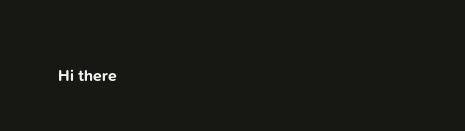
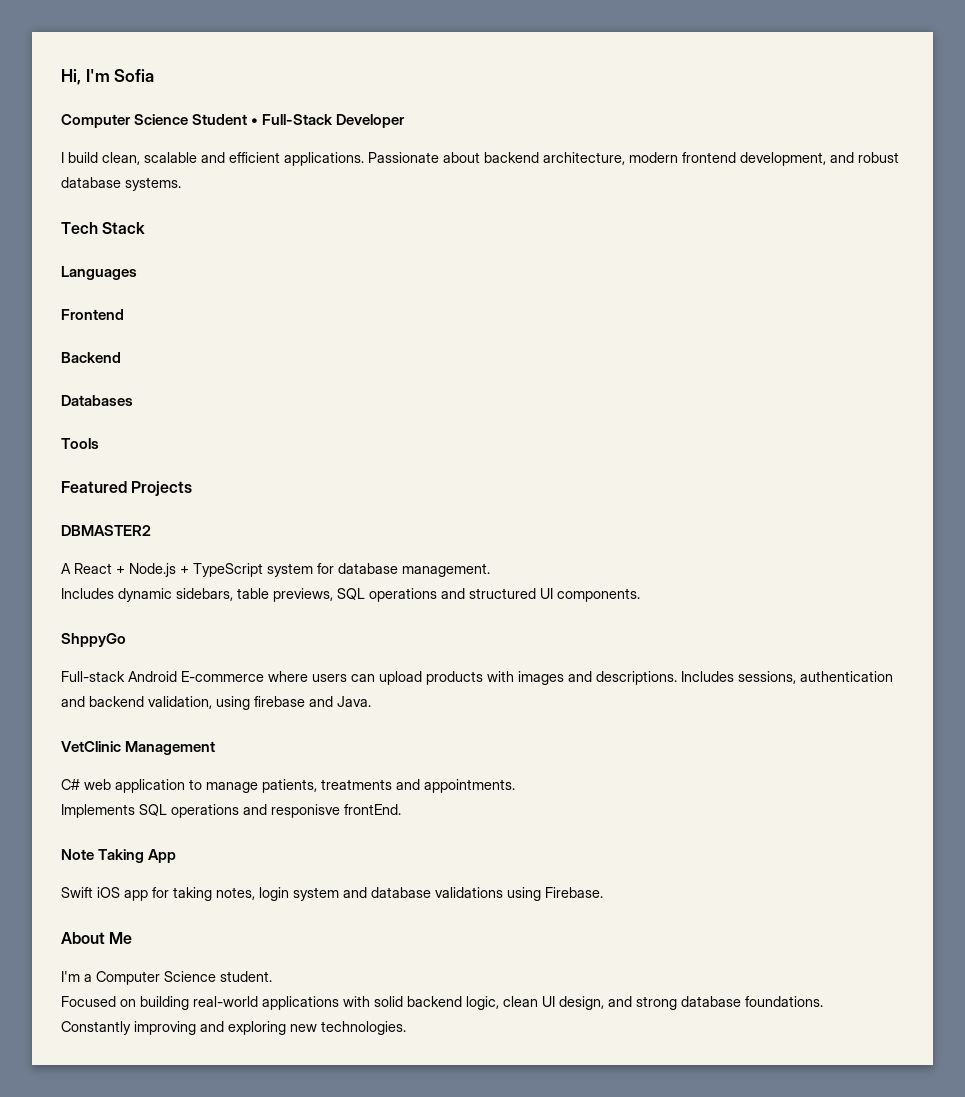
[58,69,118,82] Hi there -> [61,69,155,85] [61,114,406,128] [61,152,899,166] [61,177,181,191] [61,222,146,234] [61,266,137,280] [61,309,124,320] [61,352,121,363] [61,395,133,406] [61,438,99,449] [61,481,193,496] [61,525,151,536] [61,563,490,577] [61,588,640,602] [61,633,126,647] [61,671,893,685] [61,696,371,710] [61,741,216,755] [61,779,515,793] [61,804,401,818] [61,849,177,863] [61,887,603,901] [61,932,133,944] [61,971,272,985] [61,996,823,1010] [61,1021,406,1035] Hi, I'm Sofia // Computer Science Student • Full-Stack Developer // I build clean, scalable and efficient applications. Passionate about backend architecture, modern frontend development, and robust database systems. // Tech Stack // Languages // Frontend // Backend // Databases // Tools // Featured Projects // DBMASTER2 // A React + Node.js + TypeScript system for database management. // Includes dynamic sidebars, table previews, SQL operations and structured UI components. // ShppyGo // Full-stack Android E-commerce where users can upload products with images and descriptions. Includes sessions, authentication and backend validation, using firebase and Java. // VetClinic Management // C# web application to manage patients, treatments and appointments. // Implements SQL operations and responisve frontEnd. // Note Taking App // Swift iOS app for taking notes, login system and database validations using Firebase. // About Me // I'm a Computer Science student. // Focused on building real-world applications with solid backend logic, clean UI design, and strong database foundations. // Constantly improving and exploring new technologies.

